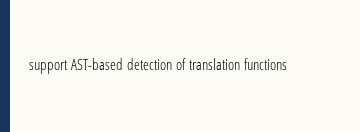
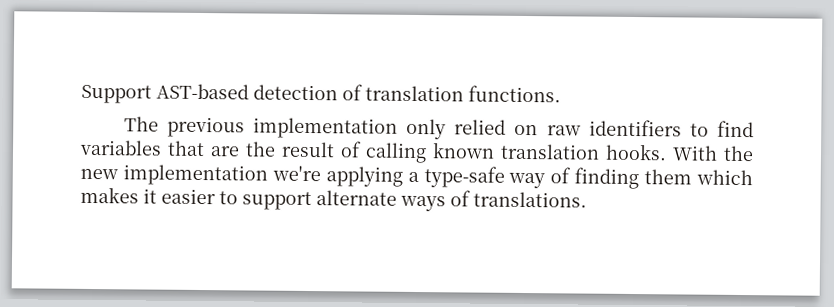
[29,60,68,74] support -> [81,84,152,104] Support
[244,58,288,70] functions -> [468,85,561,103] [123,116,755,140] [79,139,754,164] [80,164,753,190] [80,186,587,212] functions. // The previous implementation only relied on raw identifiers to find variables that are the result of calling known translation hooks. With the new implementation we're applying a type-safe way of finding them which makes it easier to support alternate ways of translations.

